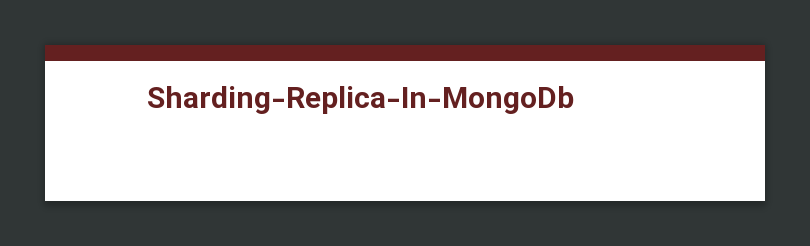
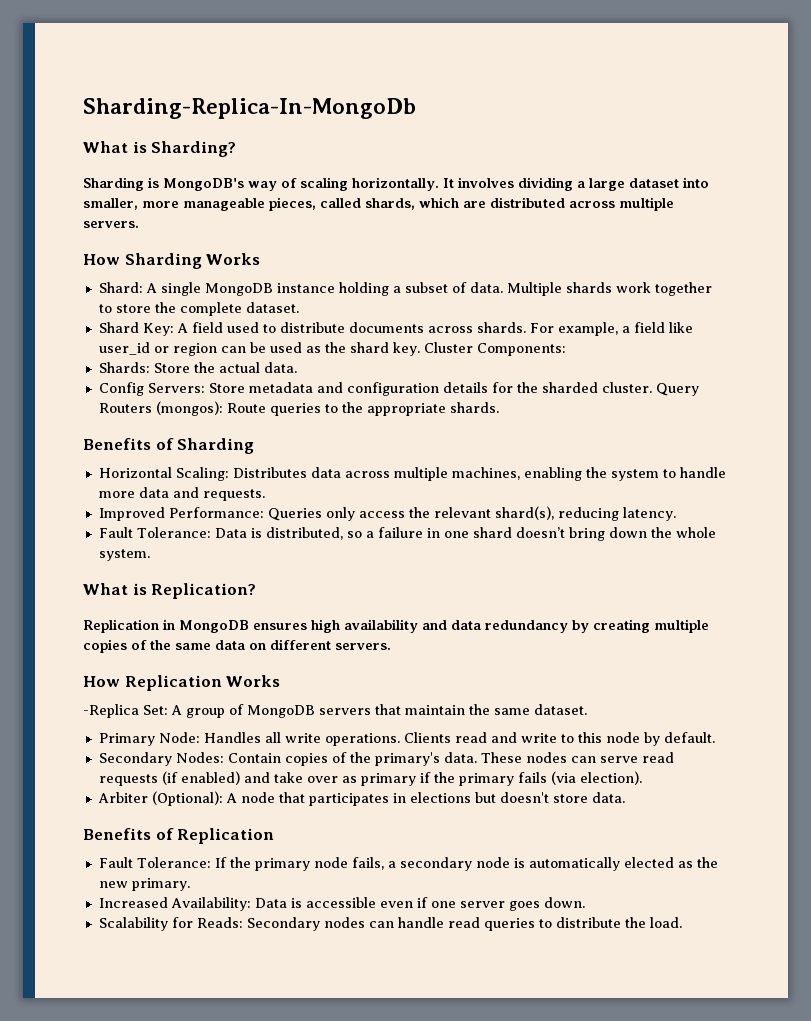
(574, 100) none -> [83,141,237,157] [83,177,709,191] [83,197,674,211] [83,221,139,228] [83,253,261,269] [98,282,712,296] [98,302,299,316] [98,322,693,336] [98,342,566,356] [98,362,297,373] [98,382,699,396] [98,401,499,416] [83,438,255,454] [98,467,726,481] [98,487,265,501] [98,506,676,521] [98,527,716,541] [98,549,150,561] [83,583,257,599] [83,619,709,633] [83,639,391,653] [83,675,281,691] [83,704,587,718] [98,732,715,746] [98,752,674,766] [98,771,642,786] [97,791,625,806] [83,828,275,844] [98,857,718,871] [98,878,190,891] [98,897,585,911] [98,917,682,931] // What is Sharding? // Sharding is MongoDB's way of scaling horizontally. It involves dividing a large dataset into smaller, more manageable pieces, called shards, which are distributed across multiple servers. // How Sharding Works // Shard: A single MongoDB instance holding a subset of data. Multiple shards work together to store the complete dataset. // Shard Key: A field used to distribute documents across shards. For example, a field like user_id or region can be used as the shard key. Cluster Components: // Shards: Store the actual data. // Config Servers: Store metadata and configuration details for the sharded cluster. Query Routers (mongos): Route queries to the appropriate shards. // Benefits of Sharding // Horizontal Scaling: Distributes data across multiple machines, enabling the system to handle more data and requests. // Improved Performance: Queries only access the relevant shard(s), reducing latency. // Fault Tolerance: Data is distributed, so a failure in one shard doesn’t bring down the whole system. // What is Replication? // Replication in MongoDB ensures high availability and data redundancy by creating multiple copies of the same data on different servers. // How Replication Works // -Replica Set: A group of MongoDB servers that maintain the same dataset. // Primary Node: Handles all write operations. Clients read and write to this node by default. // Secondary Nodes: Contain copies of the primary's data. These nodes can serve read requests (if enabled) and take over as primary if the primary fails (via election). // Arbiter (Optional): A node that participates in elections but doesn't store data. // Benefits of Replication // Fault Tolerance: If the primary node fails, a secondary node is automatically elected as the new primary. // Increased Availability: Data is accessible even if one server goes down. // Scalability for Reads: Secondary nodes can handle read queries to distribute the load.

